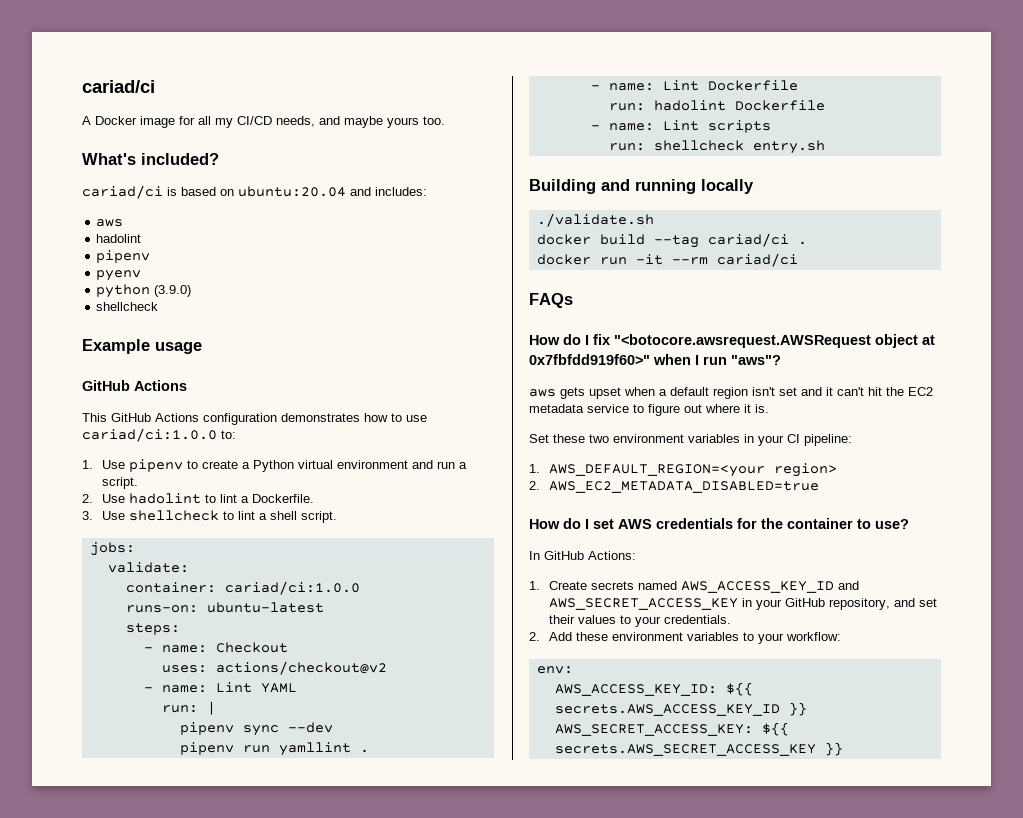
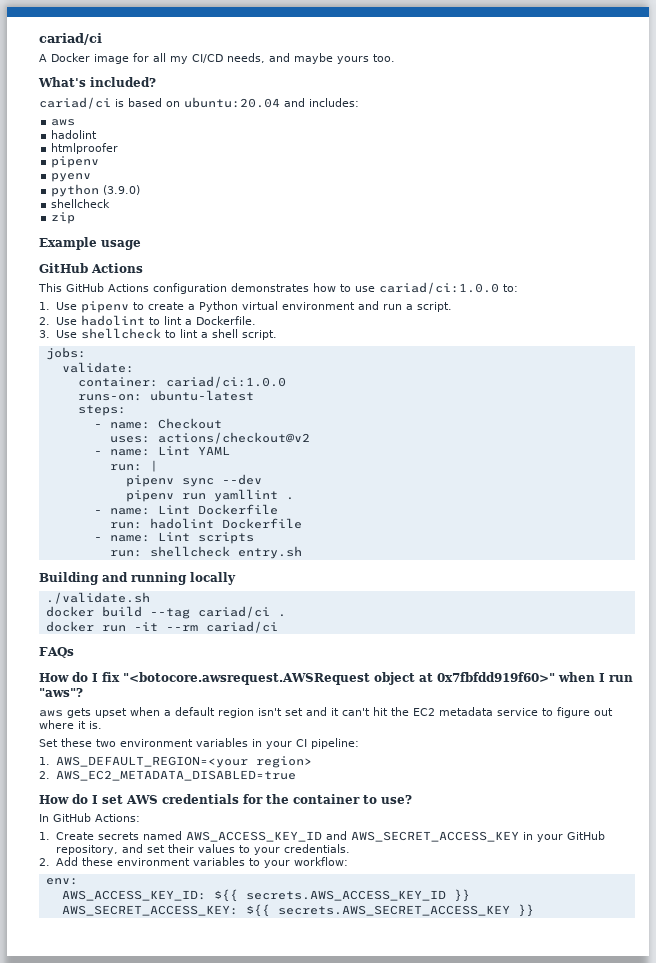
(142, 238) none -> [51,143,119,154] // htmlproofer
(159, 306) none -> [51,212,76,224] // zip

